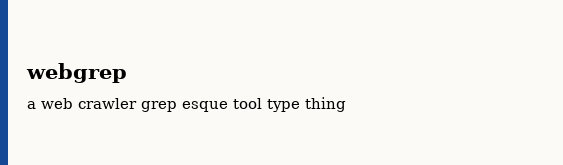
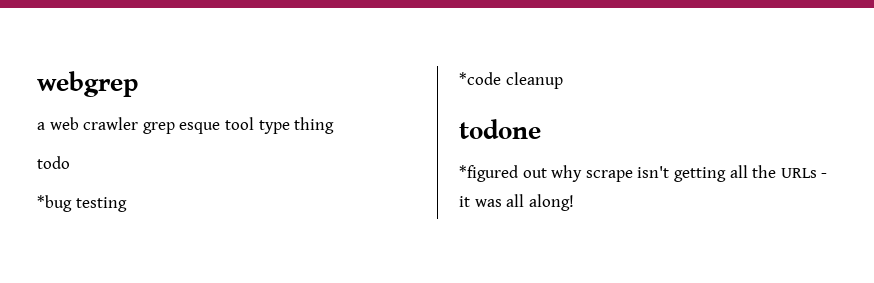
(346, 104) none -> [37,156,70,169] [37,195,127,212] [459,72,563,89] [459,119,541,139] [459,165,828,182] [459,194,574,211] // todo // *bug testing // *code cleanup // todone // *figured out why scrape isn't getting all the URLs - it was all along!

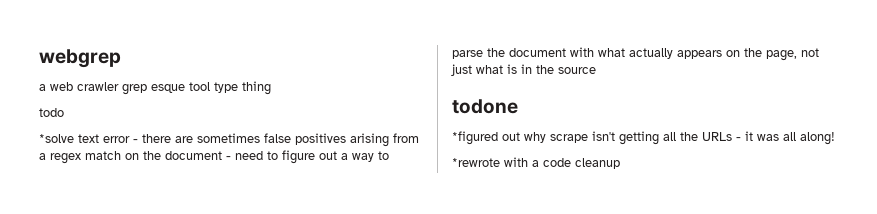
[37,195,127,212] [459,72,563,89] *bug testing // *code cleanup -> [39,133,419,147] [39,150,389,164] [452,47,819,61] [451,64,596,76] *solve text error - there are sometimes false positives arising from a regex match on the document - need to figure out a way to parse the document with what actually appears on the page, not just what is in the source
(574, 202) none -> [452,157,620,169] // *rewrote with a code cleanup

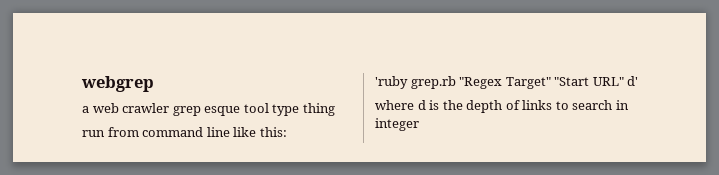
[39,108,64,117] [39,133,419,147] [39,150,389,164] [452,47,819,61] [451,64,596,76] [452,99,518,114] [452,131,835,145] [452,157,620,169] todo // *solve text error - there are sometimes false positives arising from a regex match on the document - need to figure out a way to parse the document with what actually appears on the page, not just what is in the source // todone // *figured out why scrape isn't getting all the URLs - it was all along! // *rewrote with a code cleanup -> [82,127,287,137] [375,76,639,89] [375,100,629,113] [375,118,419,131] run from command line like this: // 'ruby grep.rb "Regex Target" "Start URL" d' // where d is the depth of links to search in integer

